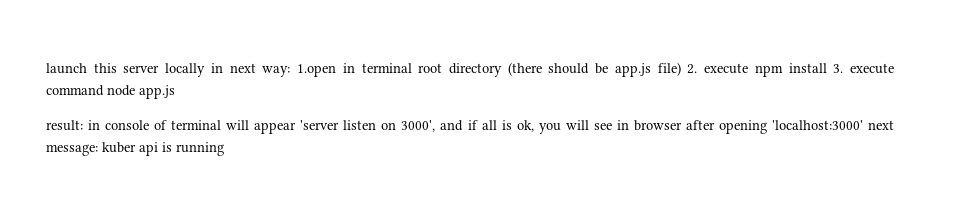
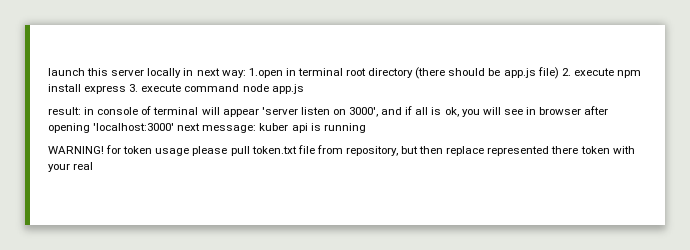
(827, 68) none -> [84,85,127,94] express
(224, 149) none -> [48,145,635,156] [48,162,94,172] // WARNING! for token usage please pull token.txt file from repository, but then replace represented there token with your real

